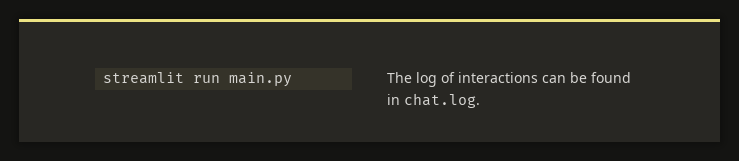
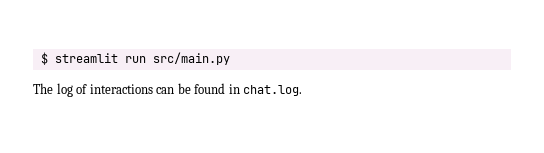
(103, 78) none -> [40,52,48,65] $
[229,72,293,87] main.py -> [152,52,230,65] src/main.py

